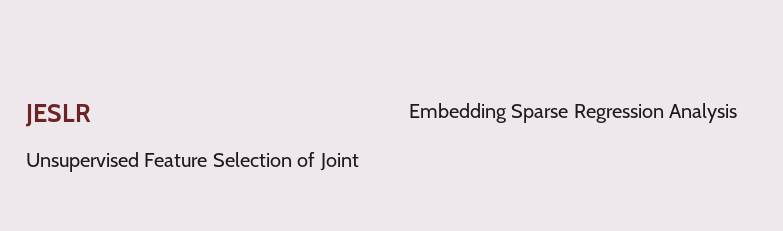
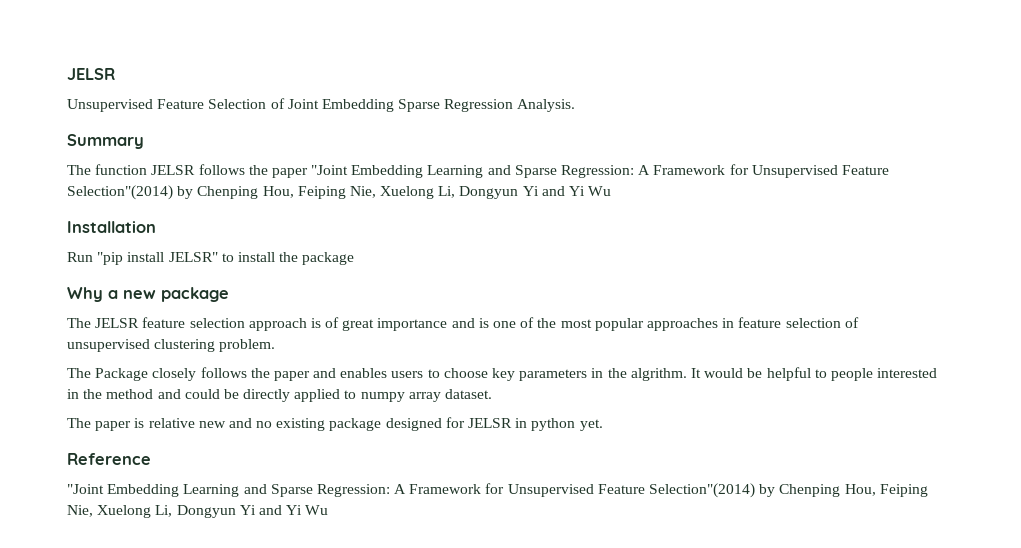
[25,104,91,127] JESLR -> [67,68,115,80] JELSR
[669,103,738,123] Analysis -> [517,99,576,112] [67,134,144,149] [67,164,889,178] [67,185,612,200] [67,221,156,233] [67,252,355,265] [67,287,229,302] [67,317,859,331] [67,339,276,352] [67,367,938,381] [67,389,493,402] [67,417,603,431] [67,453,151,465] [67,483,928,498] [67,505,329,518] Analysis. // Summary // The function JELSR follows the paper "Joint Embedding Learning and Sparse Regression: A Framework for Unsupervised Feature Selection"(2014) by Chenping Hou, Feiping Nie, Xuelong Li, Dongyun Yi and Yi Wu // Installation // Run "pip install JELSR" to install the package // Why a new package // The JELSR feature selection approach is of great importance and is one of the most popular approaches in feature selection of unsupervised clustering problem. // The Package closely follows the paper and enables users to choose key parameters in the algrithm. It would be helpful to people interested in the method and could be directly applied to numpy array dataset. // The paper is relative new and no existing package designed for JELSR in python yet. // Reference // "Joint Embedding Learning and Sparse Regression: A Framework for Unsupervised Feature Selection"(2014) by Chenping Hou, Feiping Nie, Xuelong Li, Dongyun Yi and Yi Wu

